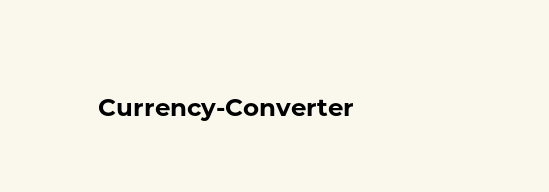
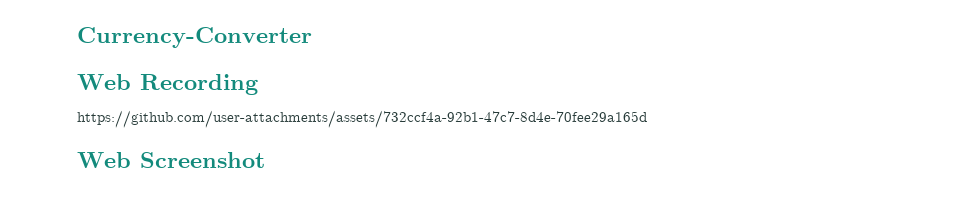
(354, 110) none -> [77,74,258,95] [77,110,647,128] [77,152,265,168] // Web Recording // https://github.com/user-attachments/assets/732ccf4a-92b1-47c7-8d4e-70fee29a165d // Web Screenshot

